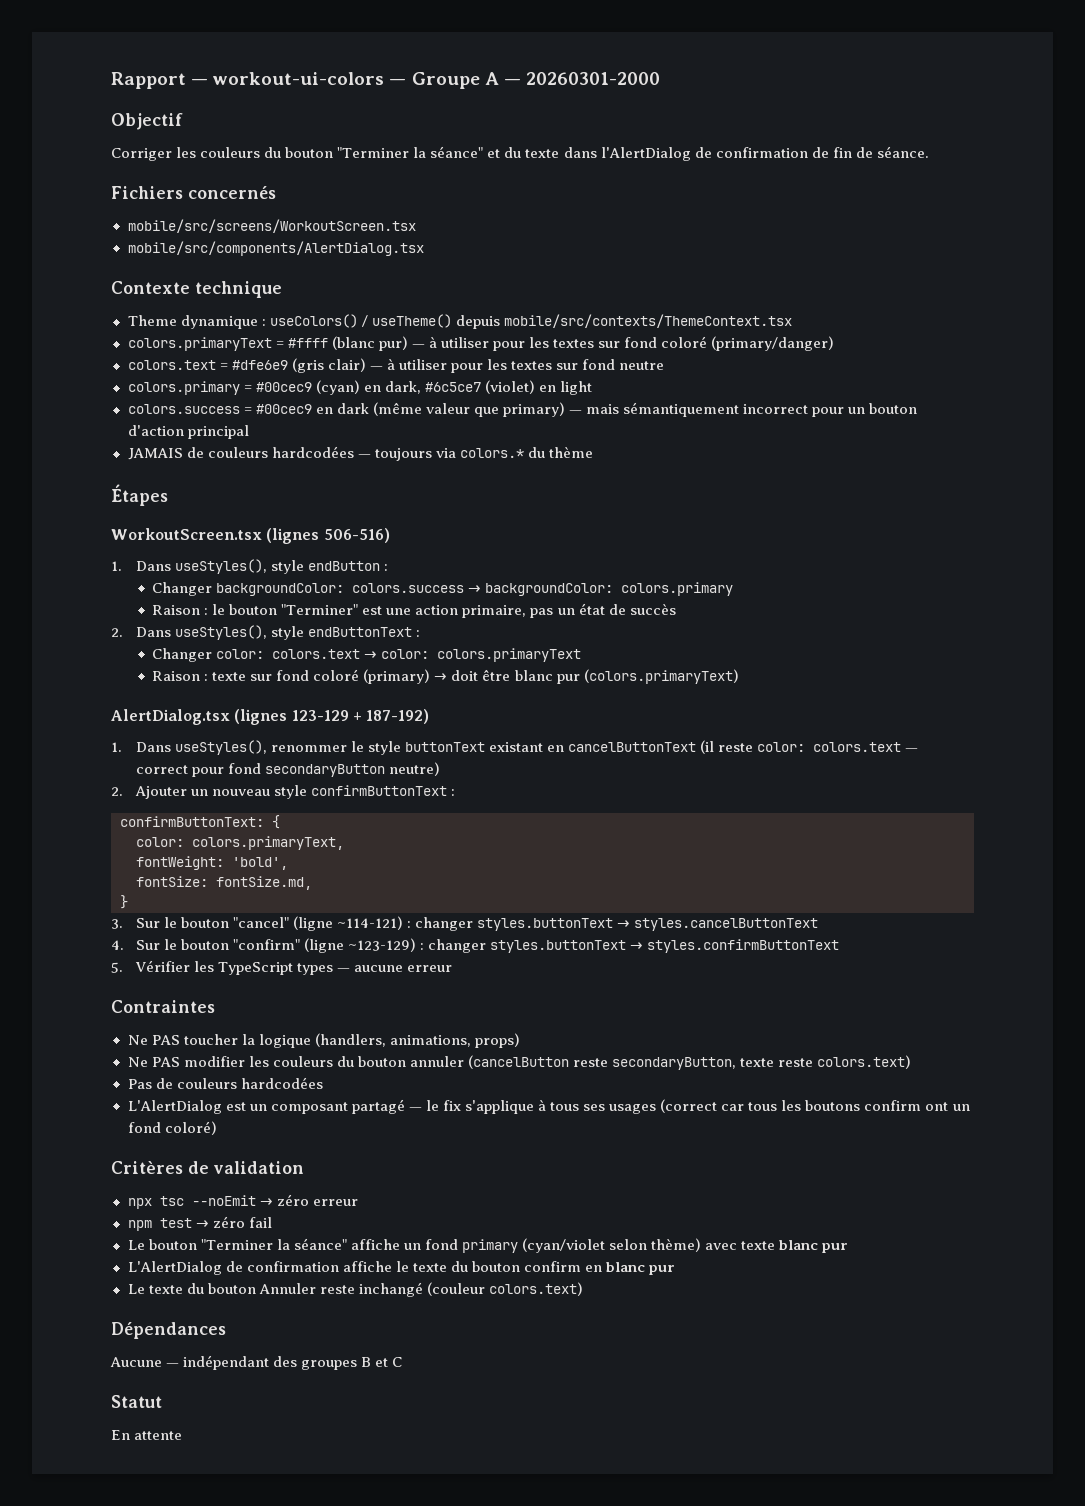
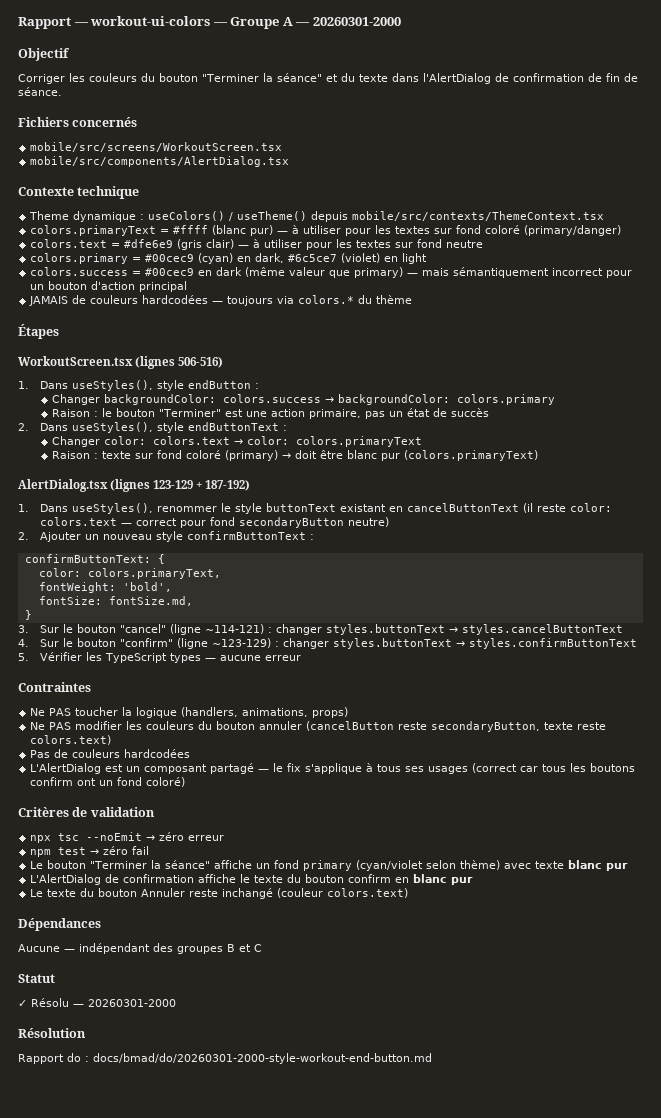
[111,1430,183,1440] En attente -> [18,998,176,1007] [18,1028,86,1038] [18,1053,432,1064] ✓ Résolu — 20260301-2000 // Résolution // Rapport do : docs/bmad/do/20260301-2000-style-workout-end-button.md

